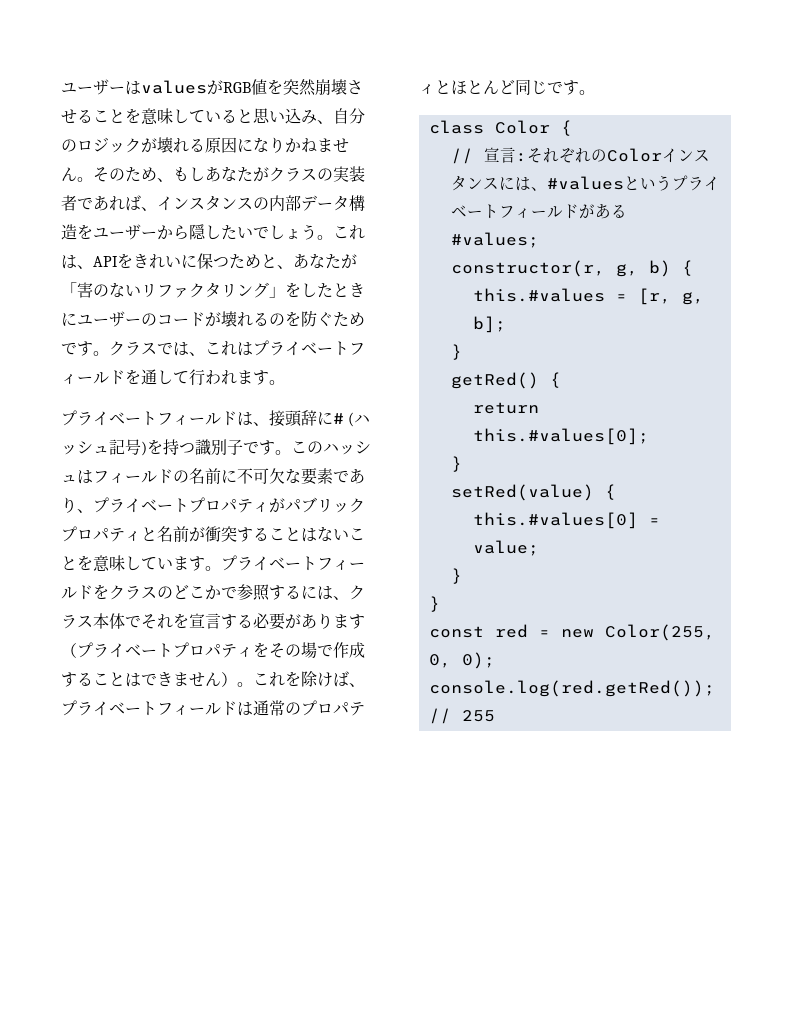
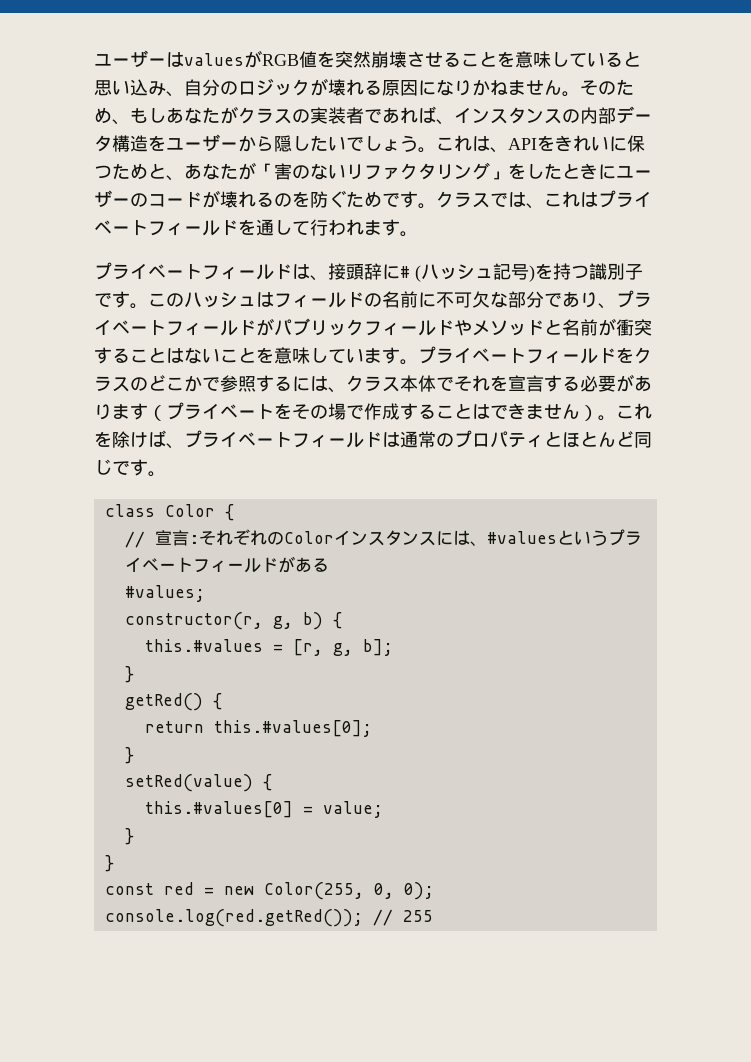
[301,468,333,485] 要素 -> [508,291,544,308] 部分
[189,497,269,513] プロパティ -> [166,320,256,336] フィールド
[61,526,141,542] プロパティ -> [364,320,544,336] フィールドやメソッド
[173,642,253,658] プロパティ -> (274, 412) none

